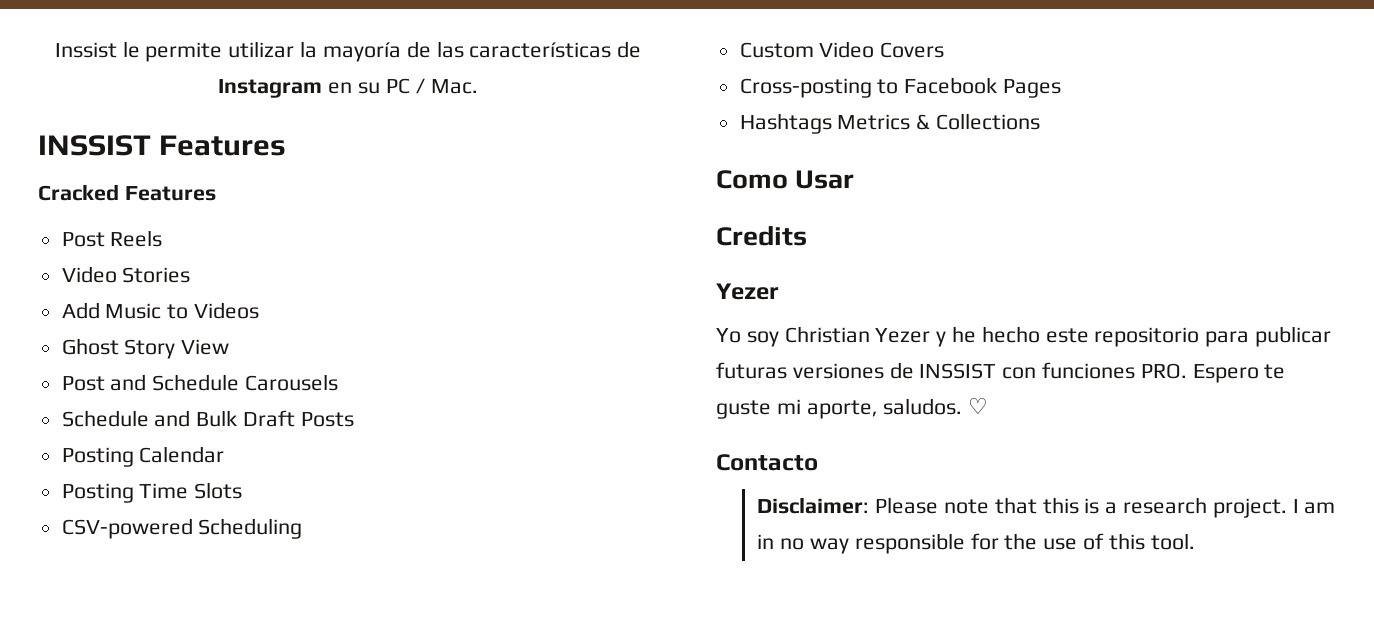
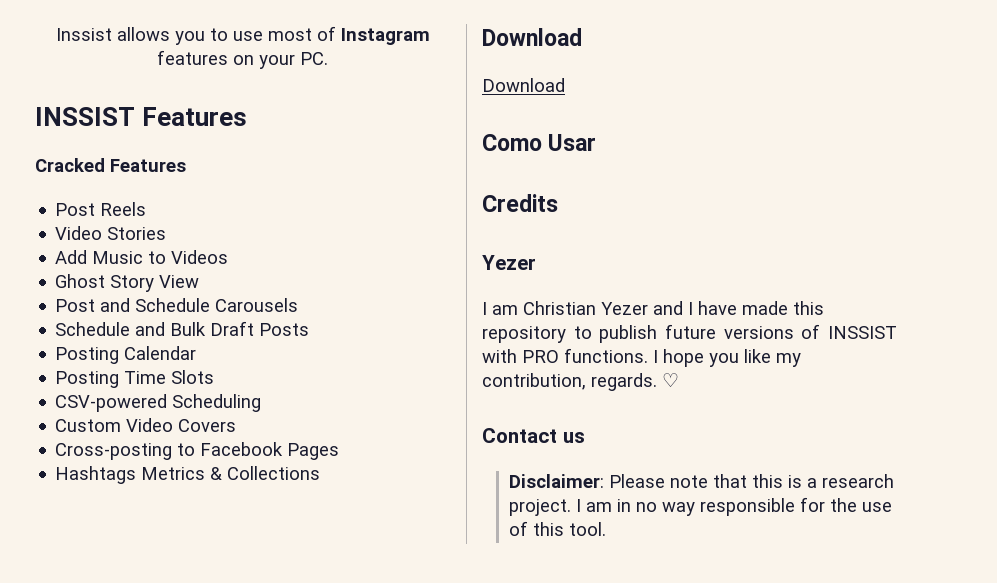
[122,41,642,62] [218,78,478,98] le permite utilizar la mayoría de las características de Instagram en su PC / Mac. -> [116,26,430,45] [157,50,328,69] allows you to use most of Instagram features on your PC.
(1041, 121) none -> [482,28,582,46] [482,78,565,92] // Download // Download
[716,326,1332,347] [716,362,1286,383] [716,398,963,419] Yo soy Christian Yezer y he hecho este repositorio para publicar futuras versiones de INSSIST con funciones PRO. Espero te guste mi aporte, saludos. -> [482,301,824,315] [482,324,897,343] [482,348,801,367] [482,373,657,391] I am Christian Yezer and I have made this repository to publish future versions of INSSIST with PRO functions. I hope you like my contribution, regards.
[716,454,818,471] Contacto -> [482,428,585,443] Contact us

